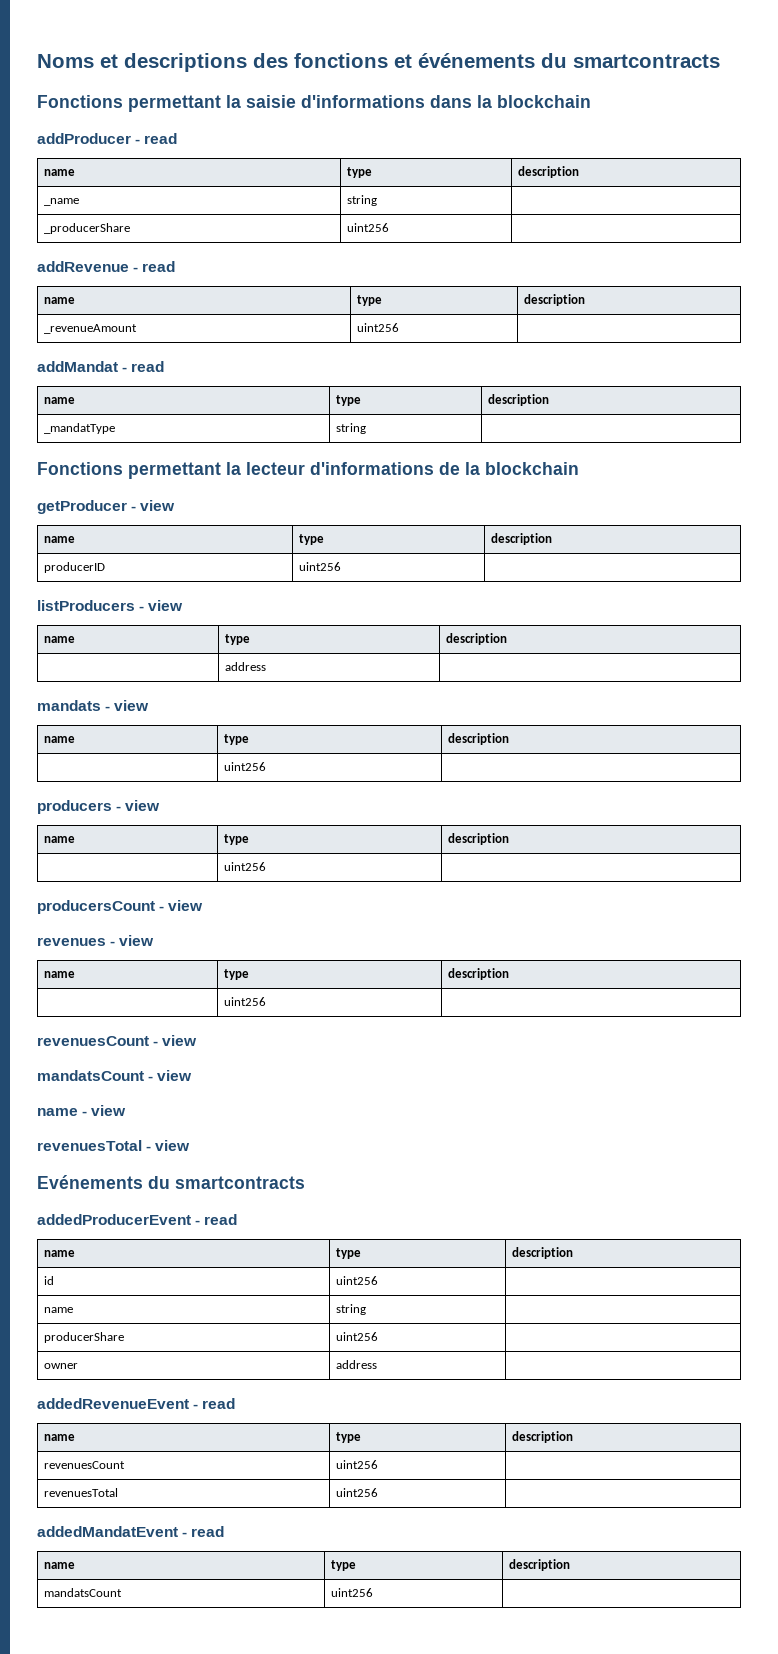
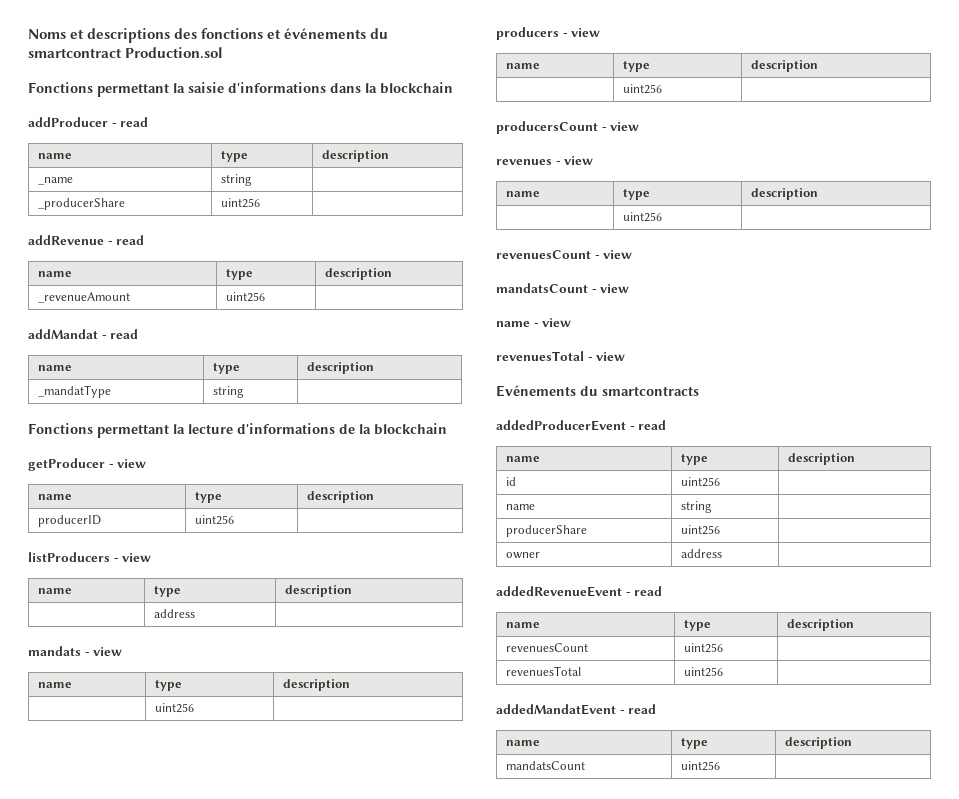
[573,54,720,68] smartcontracts -> [28,47,224,59] smartcontract Production.sol
[246,462,305,475] lecteur -> [188,424,233,434] lecture

